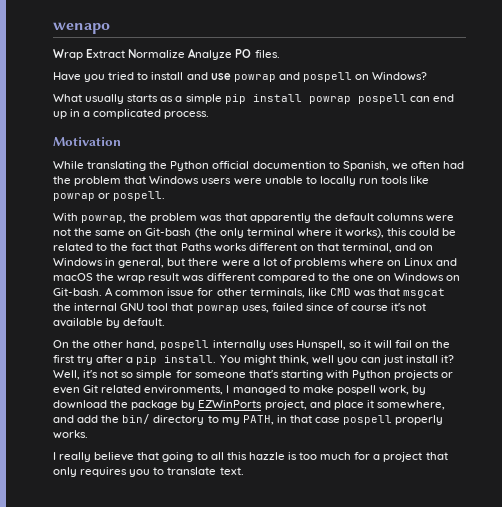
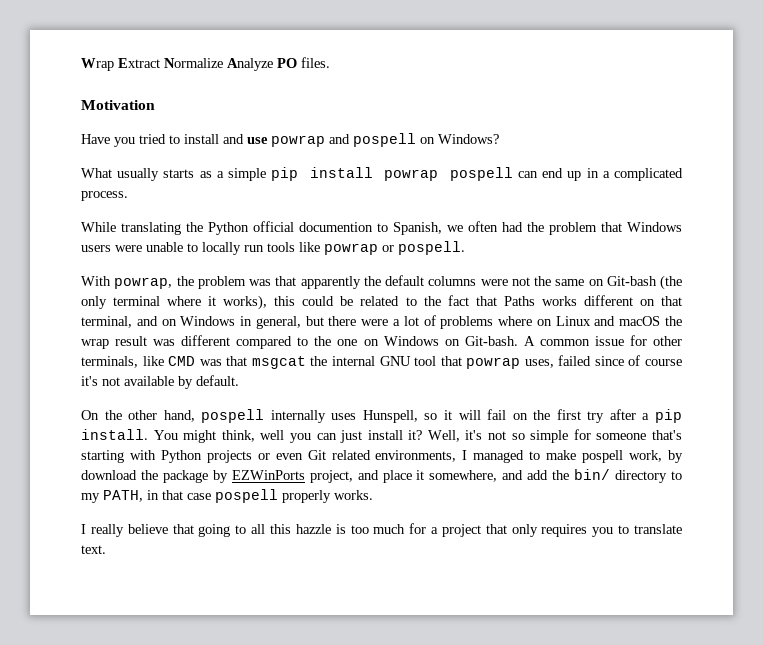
[53,22,110,34] wenapo // -> (81, 64) none
(280, 54) none -> [81,100,155,110] // Motivation
[53,137,121,146] // Motivation -> (128, 196) none

